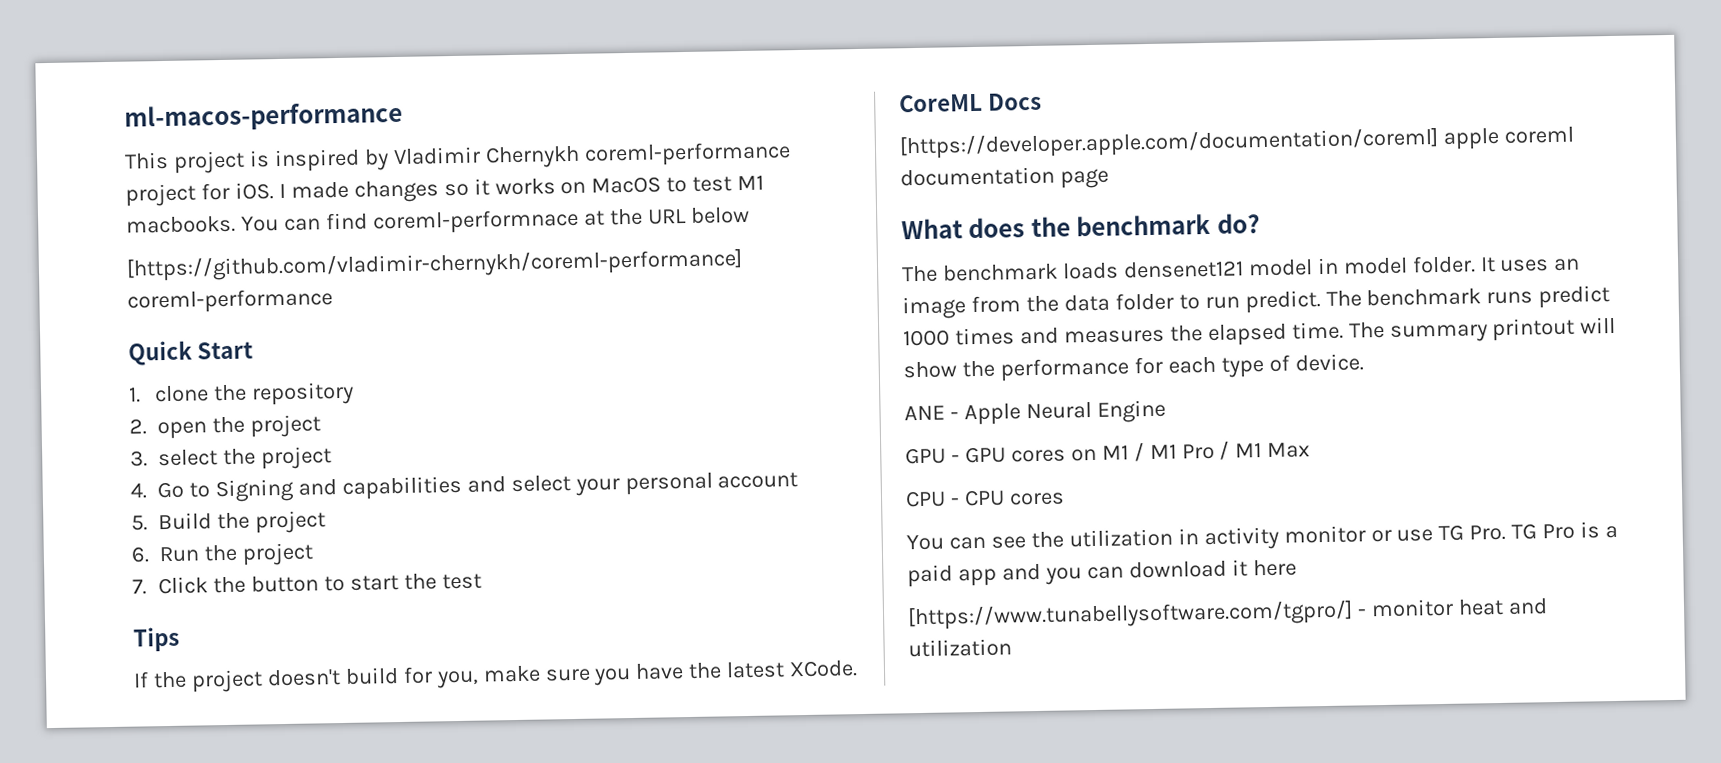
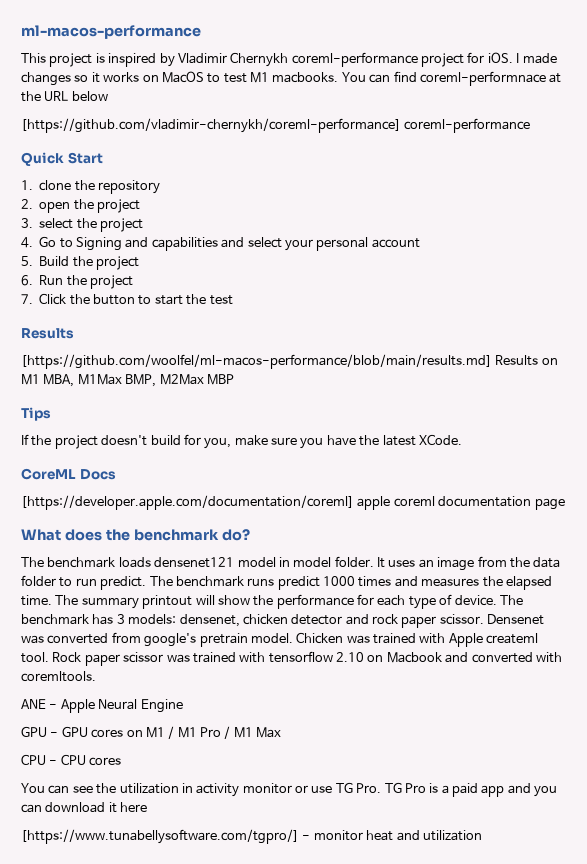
(482, 581) none -> [21,328,74,339] [21,354,558,369] [21,374,234,387] // Results // [https://github.com/woolfel/ml-macos-performance/blob/main/results.md] Results on M1 MBA, M1Max BMP, M2Max MBP
(1364, 362) none -> [499,595,523,605] [21,614,545,628] [21,632,539,647] [21,651,562,666] [21,671,96,682] The benchmark has 3 models: densenet, chicken detector and rock paper scissor. Densenet was converted from google's pretrain model. Chicken was trained with Apple createml tool. Rock paper scissor was trained with tensorflow 2.10 on Macbook and converted with coremltools.

